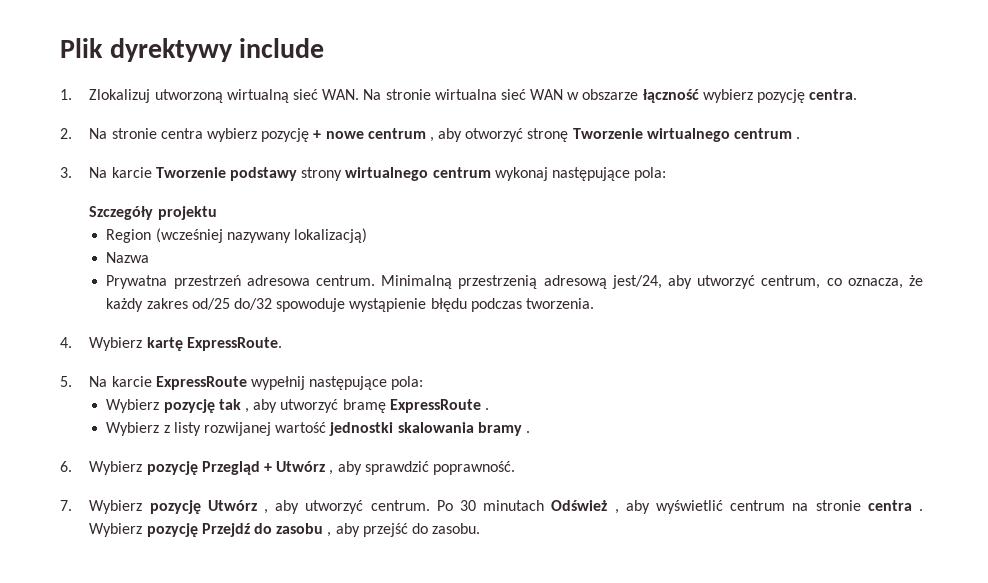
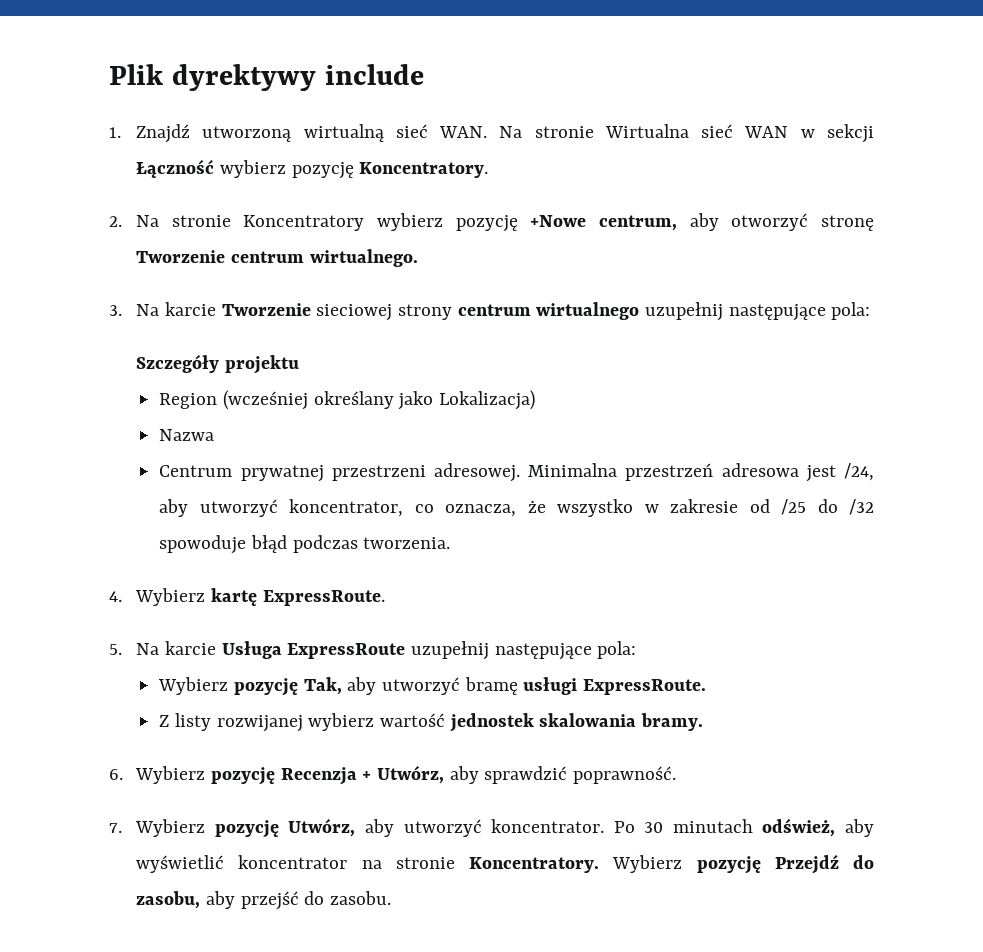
[89,89,151,103] Zlokalizuj -> [136,124,191,143] Znajdź
[434,89,497,100] wirtualna -> [604,124,689,138] Wirtualna
[582,89,858,103] obszarze łączność wybierz pozycję centra. -> [827,124,874,143] [136,159,489,179] sekcji Łączność wybierz pozycję Koncentratory.
[160,128,434,142] centra wybierz pozycję + nowe centrum , -> [243,213,678,232] Koncentratory wybierz pozycję +Nowe centrum,
[646,128,801,142] wirtualnego centrum . -> [230,249,418,267] centrum wirtualnego.
[229,167,548,181] podstawy strony wirtualnego centrum wykonaj -> [316,302,723,321] sieciowej strony centrum wirtualnego uzupełnij
[226,228,367,243] [106,252,150,263] [106,275,821,289] nazywany lokalizacją) // Nazwa // Prywatna przestrzeń adresowa centrum. Minimalną przestrzenią adresową jest/24, aby utworzyć centrum, -> [313,390,535,410] [159,429,215,441] [159,463,874,482] [159,499,404,517] określany jako Lokalizacja) // Nazwa // Centrum prywatnej przestrzeni adresowej. Minimalna przestrzeń adresowa jest /24, aby utworzyć koncentrator,
[106,298,467,312] każdy zakres od/25 do/32 spowoduje wystąpienie błędu -> [557,499,875,517] [159,535,287,554] wszystko w zakresie od /25 do /32 spowoduje błąd
[155,376,305,390] ExpressRoute wypełnij -> [221,641,489,660] Usługa ExpressRoute uzupełnij
[218,399,249,413] tak , -> [303,677,342,695] Tak,
[389,399,489,413] [106,422,530,436] ExpressRoute . // Wybierz z listy rozwijanej wartość jednostki skalowania bramy . -> [523,677,706,695] [159,713,703,732] usługi ExpressRoute. // Z listy rozwijanej wybierz wartość jednostek skalowania bramy.
[201,461,334,475] Przegląd + Utwórz , -> [280,765,444,785] Recenzja + Utwórz,
[207,500,430,514] Utwórz , aby utworzyć centrum. -> [288,818,605,837] Utwórz, aby utworzyć koncentrator.
[551,500,619,514] Odśwież , -> [762,818,836,837] odśwież,
[730,500,786,511] centrum -> [238,855,348,869] koncentrator
[867,500,924,511] centra . -> [469,857,600,873] Koncentratory.
[276,523,332,537] zasobu , -> [136,891,201,909] zasobu,

